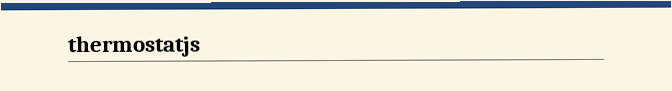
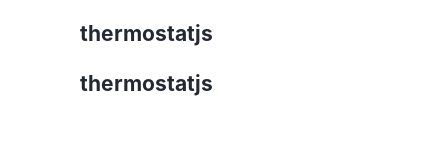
[67,35,201,58] thermostatjs -> [80,24,213,46] [80,74,213,96] thermostatjs // thermostatjs

